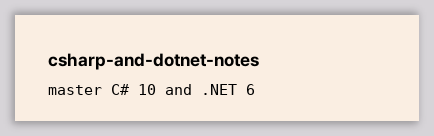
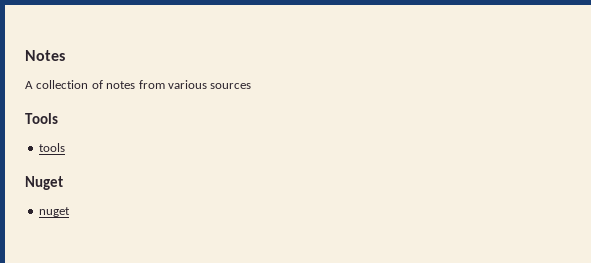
[48,53,259,70] [48,84,255,95] csharp-and-dotnet-notes // master C# 10 and .NET 6 -> [25,50,65,61] [25,80,252,89] [25,113,58,124] [38,143,65,152] [25,176,63,190] [38,207,70,217] Notes // A collection of notes from various sources // Tools // tools // Nuget // nuget

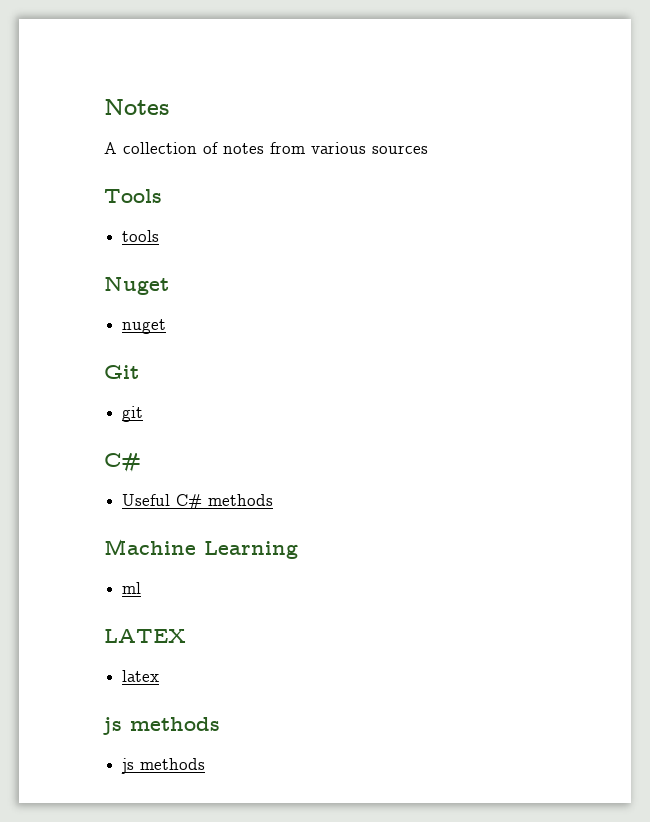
(70, 212) none -> [104,365,139,379] [122,406,144,422] [104,453,141,472] [122,494,274,509] [104,539,298,559] [122,582,142,594] [104,629,186,643] [122,670,160,682] [103,717,220,735] [121,758,206,774] // Git // git // C# // Useful C# methods // Machine Learning // ml // LATEX // latex // js methods // js methods

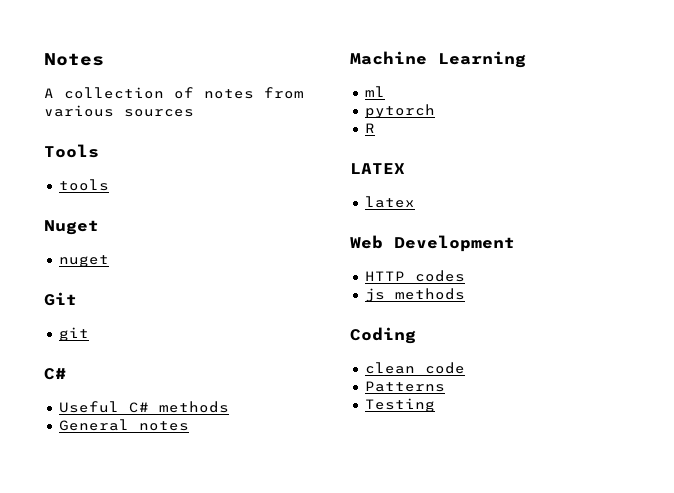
(274, 500) none -> [58,419,189,431] // General notes
(142, 588) none -> [364,104,435,118] [364,123,375,133] // pytorch // R
[103,717,220,735] [121,758,206,774] js methods // js methods -> [350,235,515,252] [364,270,465,282] [364,288,465,302] [350,327,416,344] [364,362,465,374] [364,381,445,392] [364,398,435,412] Web Development // HTTP codes // js methods // Coding // clean code // Patterns // Testing

